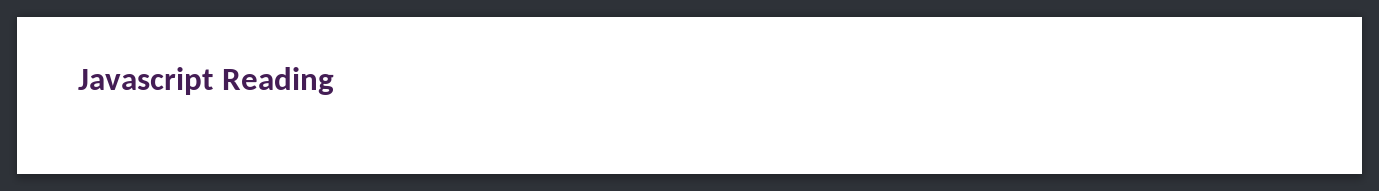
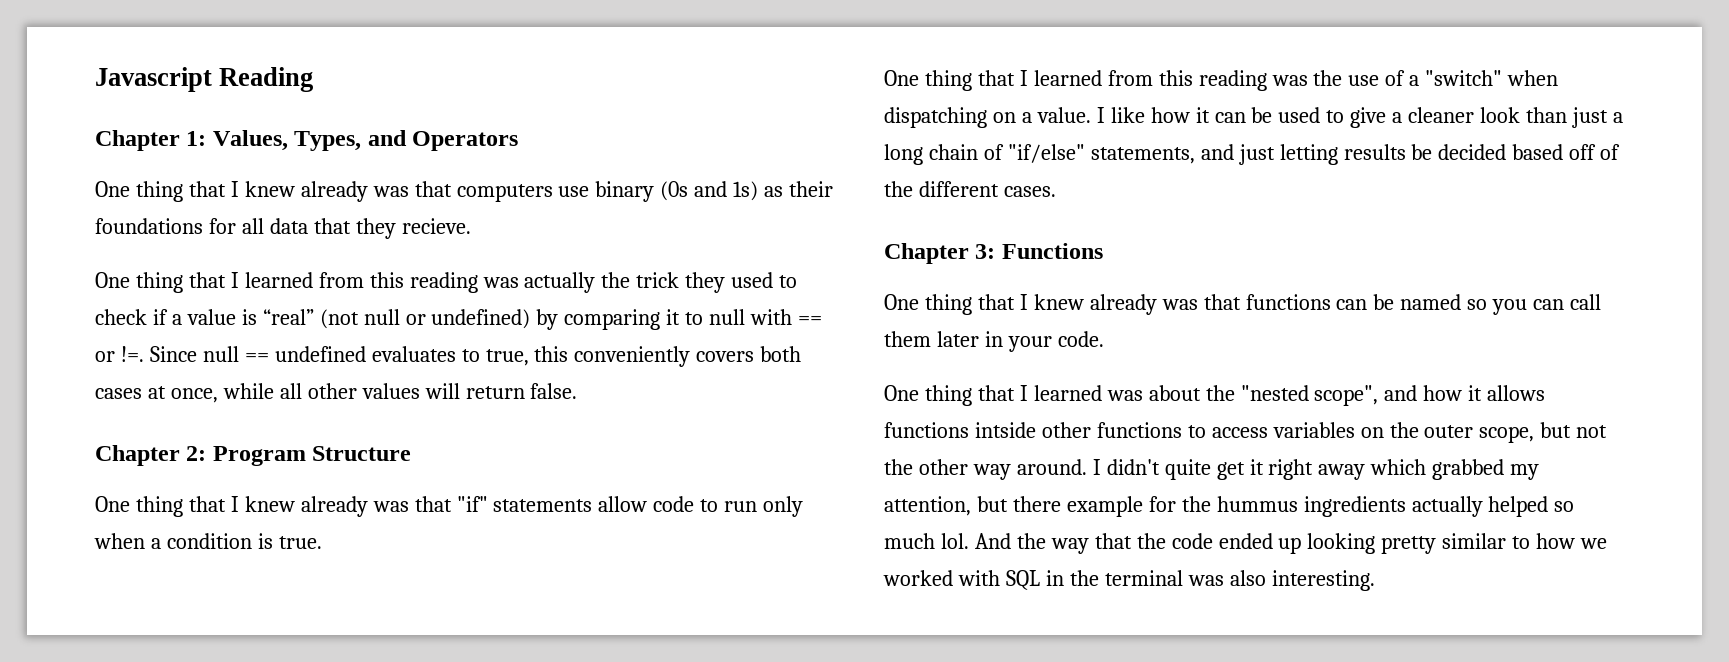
(334, 81) none -> [95,130,519,151] [95,181,834,202] [95,218,471,239] [95,272,798,293] [95,309,823,330] [95,346,802,367] [95,383,578,403] [95,445,412,466] [95,496,804,517] [94,533,322,549] [884,70,1559,91] [884,107,1623,128] [884,144,1621,165] [884,181,1056,197] [884,243,1103,264] [884,294,1602,315] [884,331,1104,352] [884,385,1546,406] [884,422,1608,443] [884,459,1540,480] [884,496,1575,517] [884,533,1608,554] [883,570,1375,591] // Chapter 1: Values, Types, and Operators // One thing that I knew already was that computers use binary (0s and 1s) as their foundations for all data that they recieve. // One thing that I learned from this reading was actually the trick they used to check if a value is “real” (not null or undefined) by comparing it to null with == or !=. Since null == undefined evaluates to true, this conveniently covers both cases at once, while all other values will return false. // Chapter 2: Program Structure // One thing that I knew already was that "if" statements allow code to run only when a condition is true. // One thing that I learned from this reading was the use of a "switch" when dispatching on a value. I like how it can be used to give a cleaner look than just a long chain of "if/else" statements, and just letting results be decided based off of the different cases. // Chapter 3: Functions // One thing that I knew already was that functions can be named so you can call them later in your code. // One thing that I learned was about the "nested scope", and how it allows functions intside other functions to access variables on the outer scope, but not the other way around. I didn't quite get it right away which grabbed my attention, but there example for the hummus ingredients actually helped so much lol. And the way that the code ended up looking pretty similar to how we worked with SQL in the terminal was also interesting.

